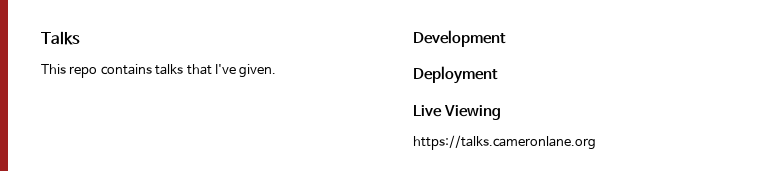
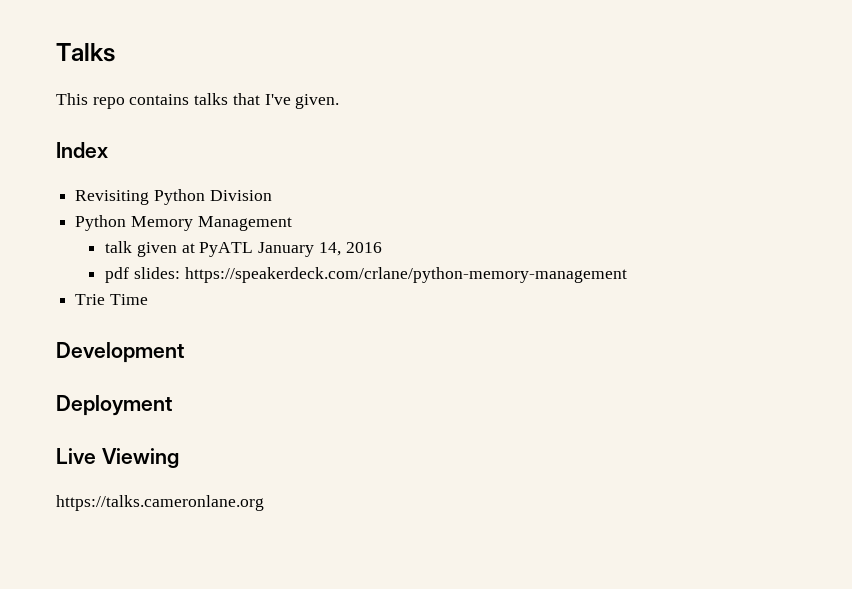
(277, 71) none -> [56,142,108,158] [75,189,272,205] [75,215,292,231] [105,241,382,257] [105,267,627,283] [75,294,148,305] // Index // Revisiting Python Division // Python Memory Management // talk given at PyATL January 14, 2016 // pdf slides: https://speakerdeck.com/crlane/python-memory-management // Trie Time

